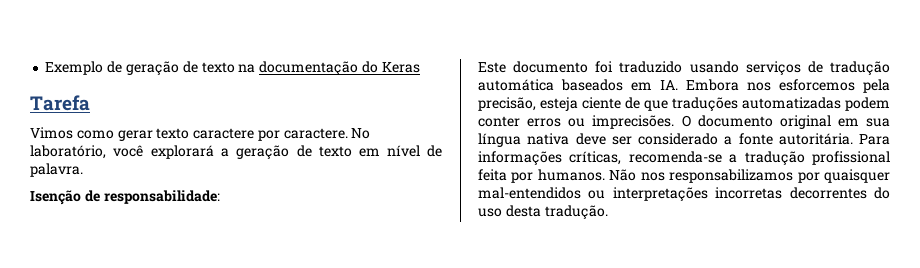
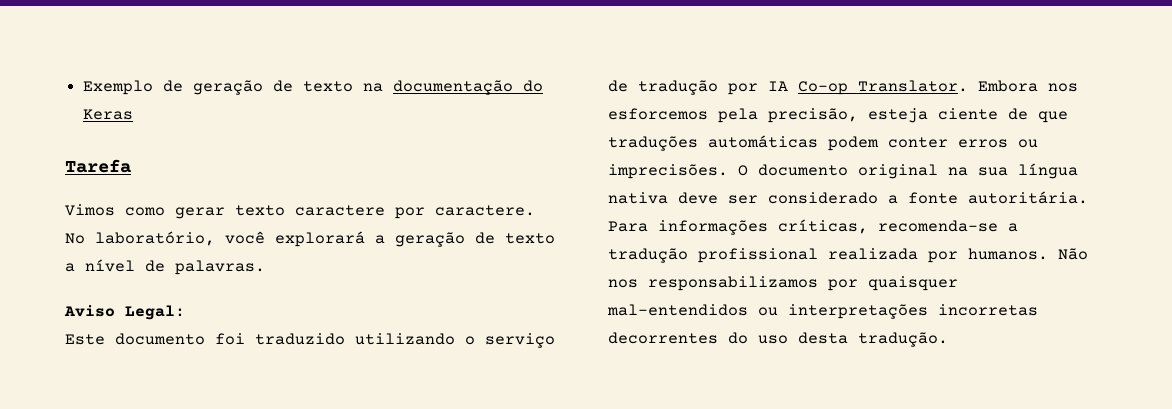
[358,148,380,157] em -> [65,263,75,272] a
[30,163,83,177] [30,190,220,205] palavra. // Isenção de responsabilidade: -> [175,260,265,275] [64,305,185,320] palavras. // Aviso Legal:
[689,61,890,76] [478,79,678,91] usando serviços de tradução automática baseados em IA. -> [355,333,555,348] [608,80,968,95] utilizando o serviço de tradução por IA Co-op Translator.
[742,97,841,109] automatizadas -> [708,135,818,148] automáticas
[837,118,859,127] em -> [948,167,968,176] na
[478,169,507,181] feita -> [828,248,918,260] realizada

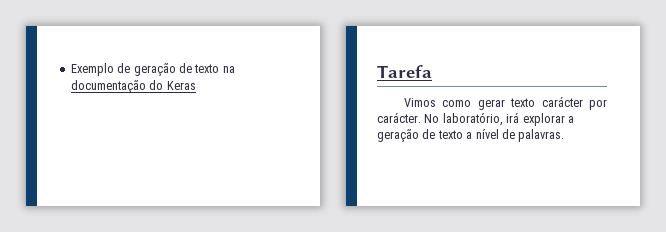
[295,205,535,219] [65,231,365,247] caractere por caractere. No laboratório, você explorará -> [541,96,607,110] [377,112,565,126] carácter por carácter. No laboratório, irá explorar
[64,305,185,320] [65,333,555,348] [608,80,1078,95] [608,108,1068,123] [608,135,1038,151] [608,163,1078,179] [608,191,1088,204] [608,219,1018,235] [608,248,1088,263] [608,276,958,291] [607,304,1038,319] [608,332,948,347] // Aviso Legal: // Este documento foi traduzido utilizando o serviço de tradução por IA Co-op Translator. Embora nos esforcemos pela precisão, esteja ciente de que traduções automáticas podem conter erros ou imprecisões. O documento original na sua língua nativa deve ser considerado a fonte autoritária. Para informações críticas, recomenda-se a tradução profissional realizada por humanos. Não nos responsabilizamos por quaisquer mal-entendidos ou interpretações incorretas decorrentes do uso desta tradução. -> (565, 135) none

